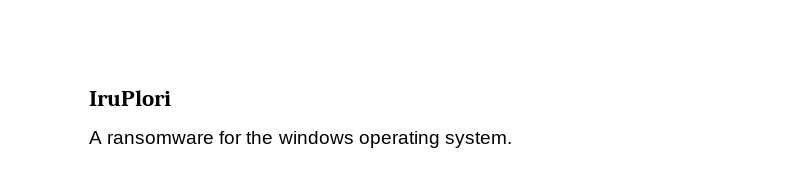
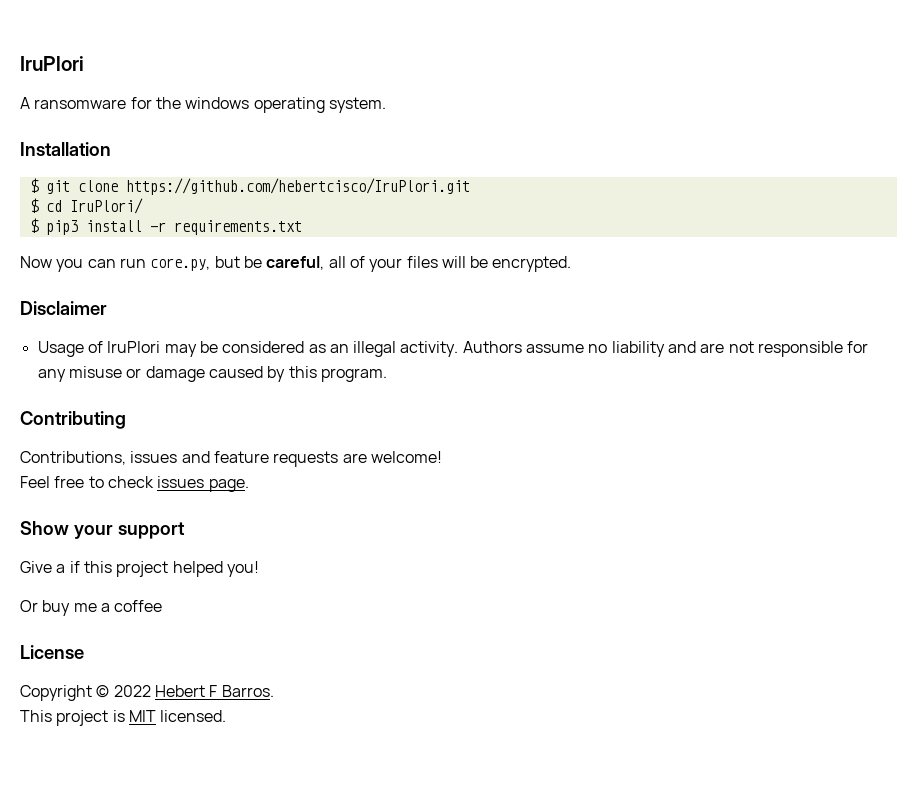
(512, 140) none -> [20,142,111,156] [29,178,470,195] [29,198,143,214] [29,218,302,235] [20,256,572,272] [20,301,107,315] [37,341,869,357] [37,366,387,382] [20,411,126,429] [20,451,442,467] [20,476,249,492] [20,521,185,539] [20,561,259,577] [20,600,163,616] [20,645,84,659] [20,685,274,701] [20,710,227,726] // Installation // $ git clone https://github.com/hebertcisco/IruPlori.git // $ cd IruPlori/ // $ pip3 install -r requirements.txt // Now you can run core.py, but be careful, all of your files will be encrypted. // Disclaimer // Usage of IruPlori may be considered as an illegal activity. Authors assume no liability and are not responsible for any misuse or damage caused by this program. // Contributing // Contributions, issues and feature requests are welcome! // Feel free to check issues page. // Show your support // Give a if this project helped you! // Or buy me a coffee // License // Copyright © 2022 Hebert F Barros. // This project is MIT licensed.

